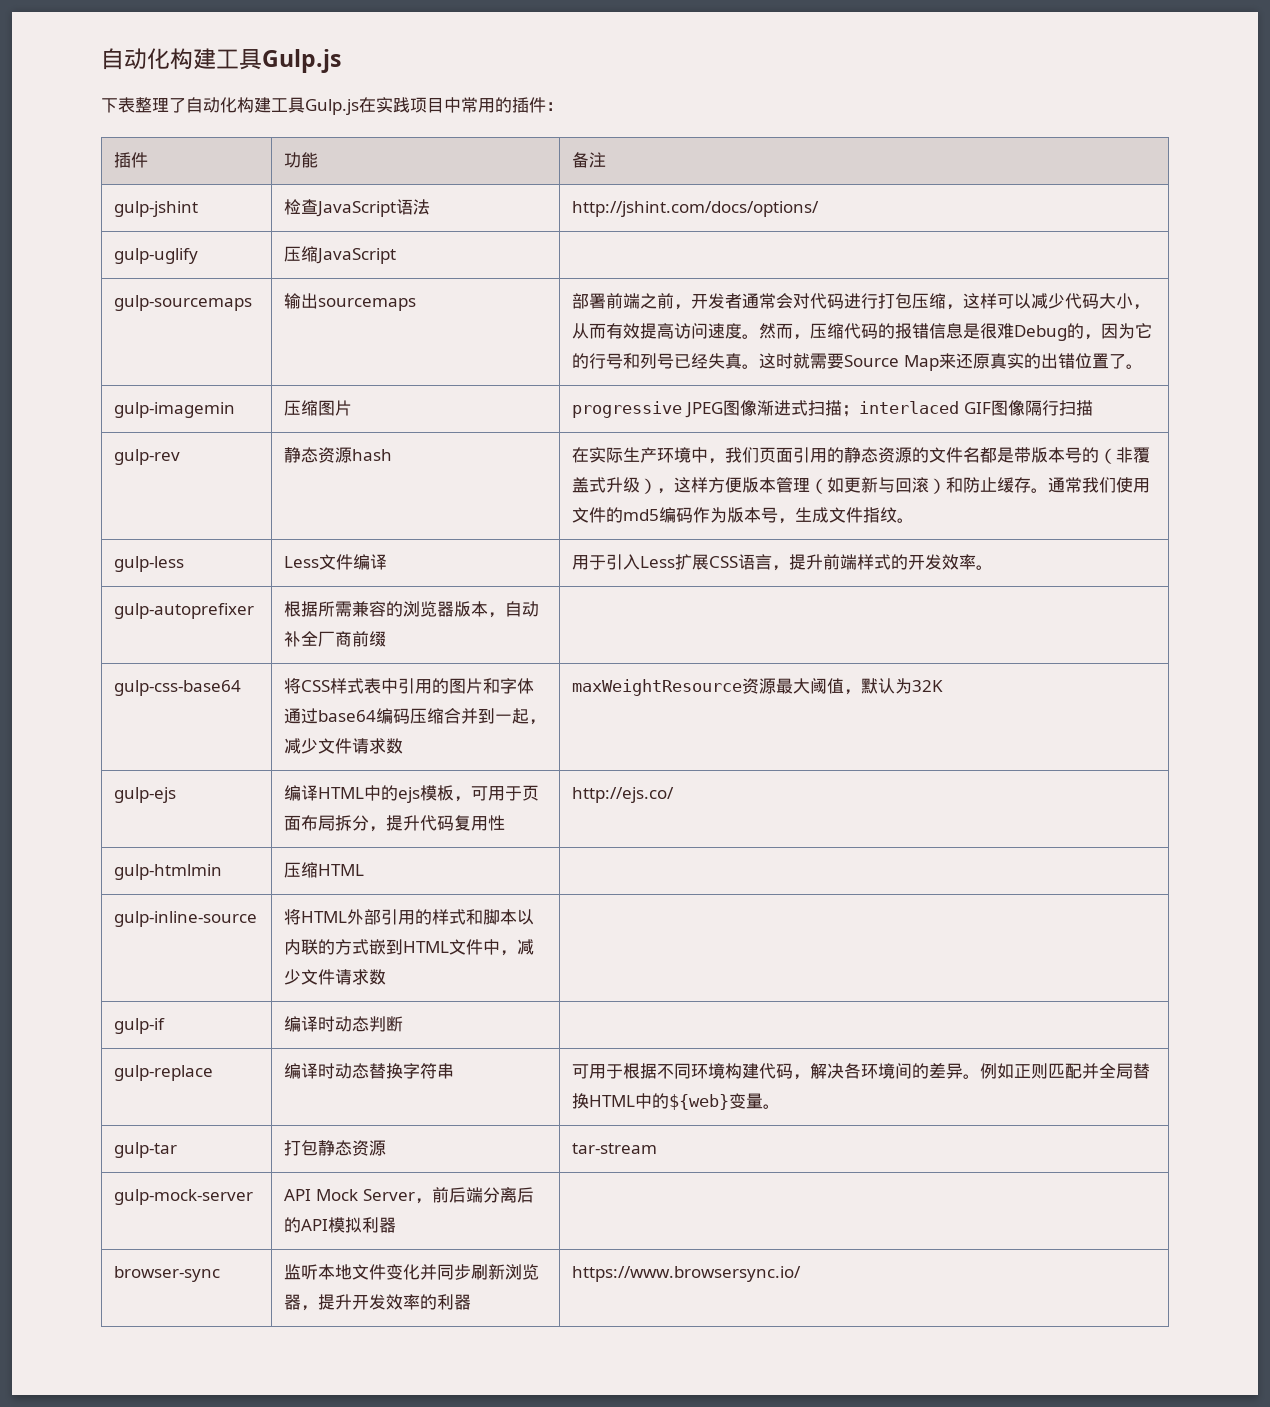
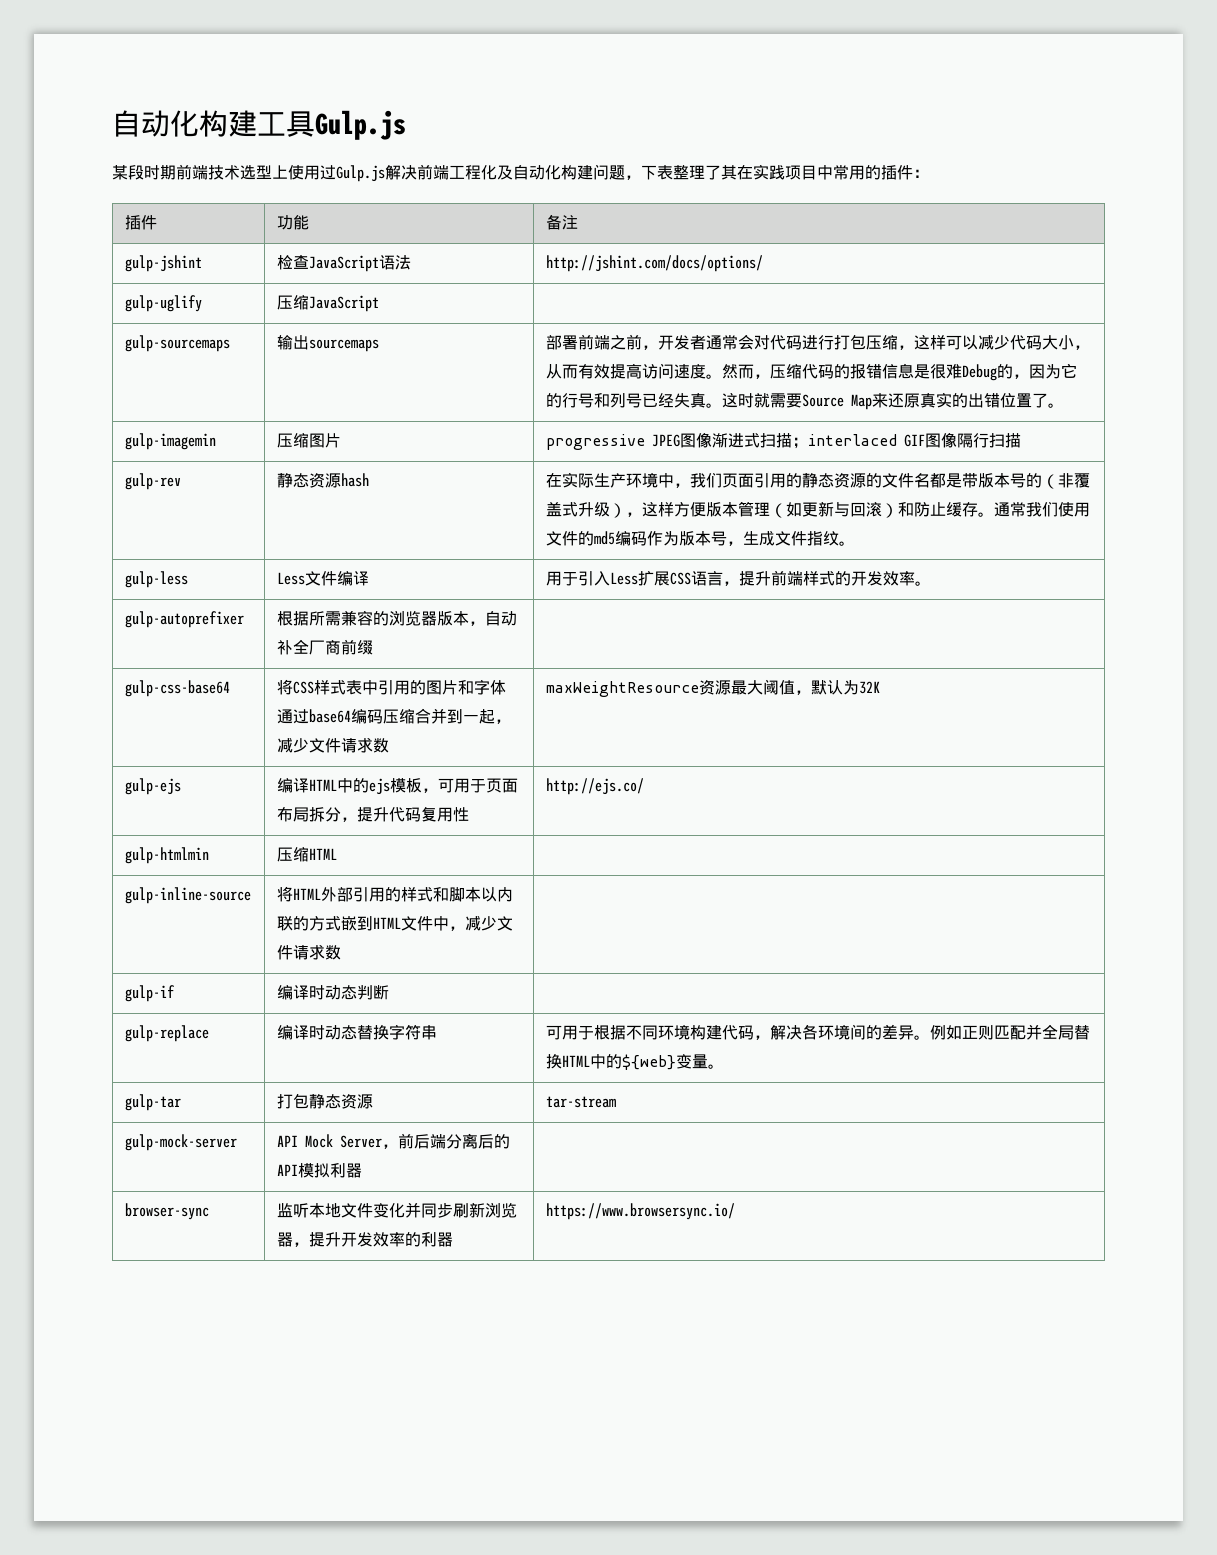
[101,97,359,115] 下表整理了自动化构建工具Gulp.js -> [112,164,737,182] 某段时期前端技术选型上使用过Gulp.js解决前端工程化及自动化构建问题，下表整理了其

